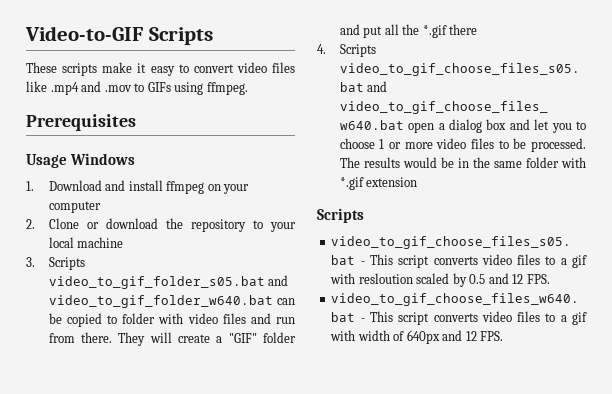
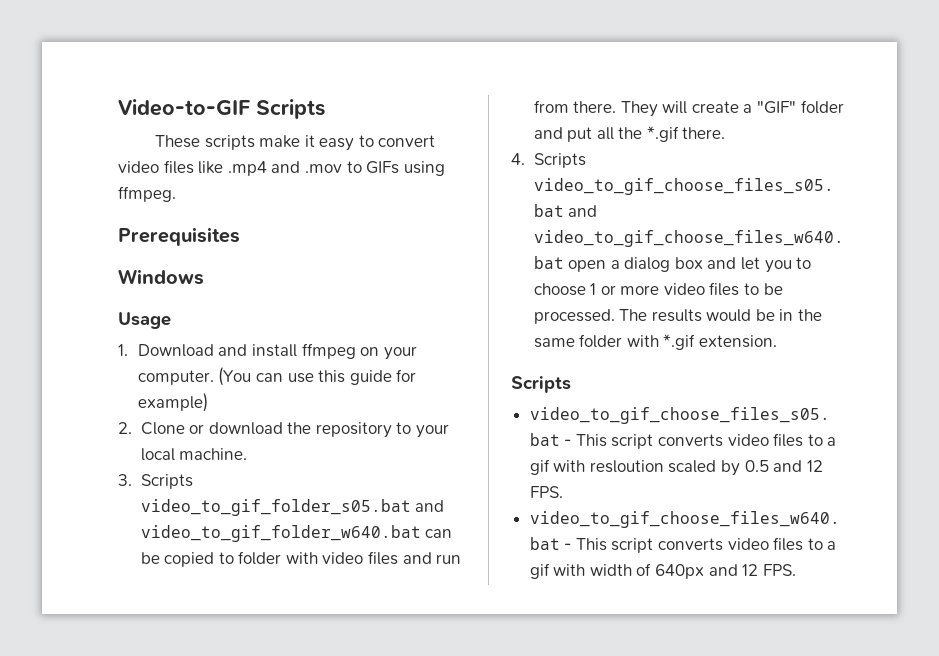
(136, 122) none -> [118,269,204,285] // Windows
[70,153,136,165] Windows -> (171, 320) none
[48,201,101,213] computer -> [137,367,417,386] [137,393,208,412] computer. (You can use this guide for example)
[77,237,124,248] machine -> [179,448,248,460] machine.
[449,24,478,35] there -> [682,127,726,139] there.
[366,177,418,187] extension -> [698,335,777,348] extension.

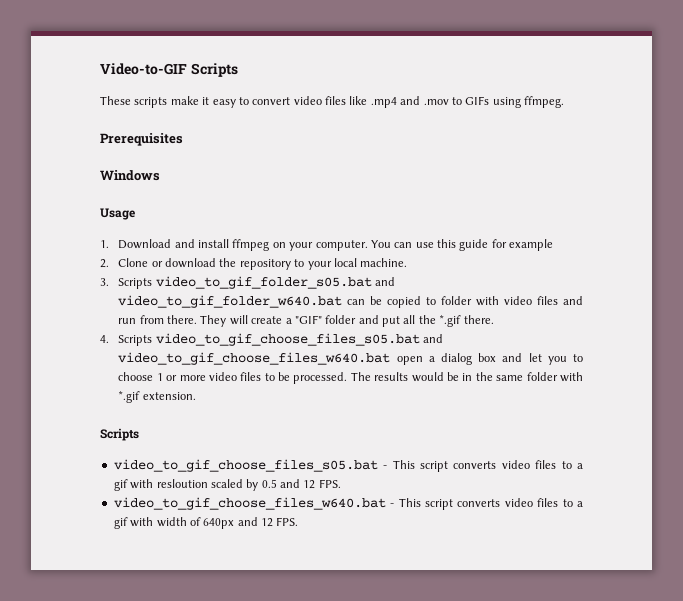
[218,367,252,386] (You -> [370,240,391,248] You
[137,393,208,412] example) -> [509,239,554,251] example

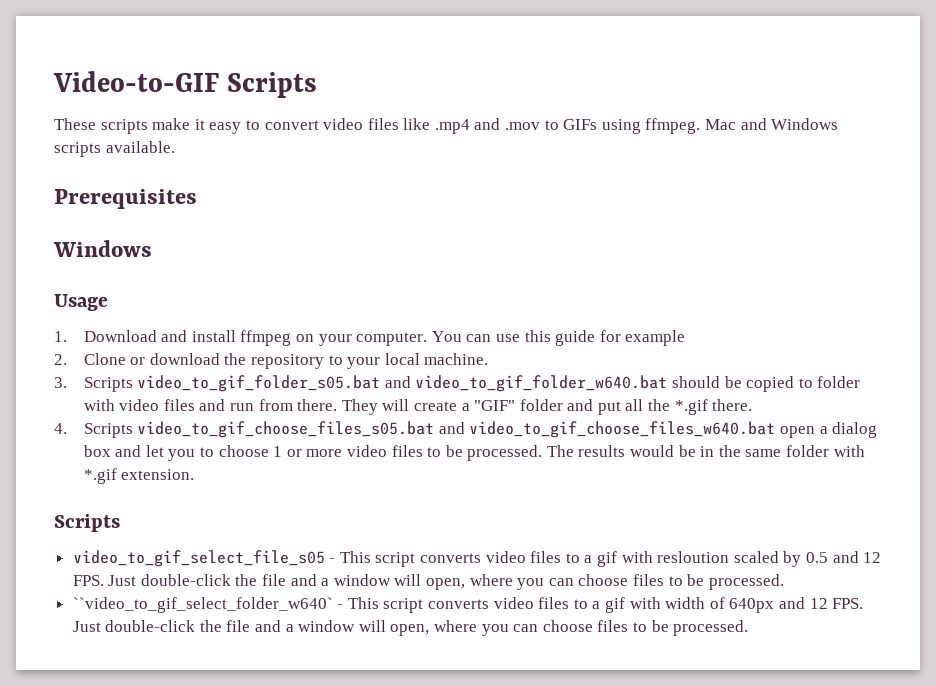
(564, 102) none -> [705,118,839,130] [54,141,175,157] Mac and Windows scripts available.
[347,299,366,305] can -> [671,376,720,388] should
[113,459,378,472] video_to_gif_choose_files_s05.bat -> [72,550,325,567] video_to_gif_select_file_s05
[113,497,386,510] // video_to_gif_choose_files_w640.bat -> [108,574,784,590] [72,597,333,613] Just double-click the file and a window will open, where you can choose files to be processed. // ``video_to_gif_select_folder_w640`
(299, 521) none -> [72,620,749,636] Just double-click the file and a window will open, where you can choose files to be processed.

